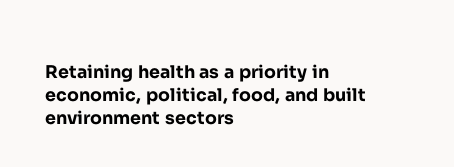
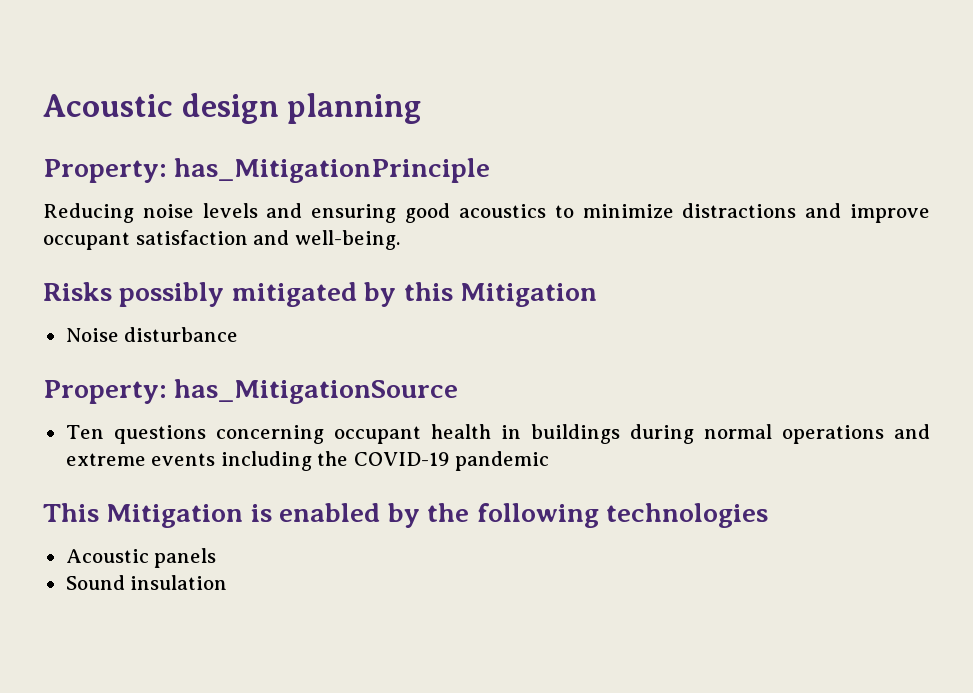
[45,64,329,82] [45,87,366,105] [45,110,234,125] Retaining health as a priority in economic, political, food, and built environment sectors -> [43,93,423,124] [43,158,491,183] [43,203,931,223] [43,230,400,250] [43,282,598,307] [65,327,239,342] [43,379,459,404] [65,424,931,444] [65,451,550,471] [43,503,768,528] [65,548,217,568] [65,575,228,590] Acoustic design planning // Property: has_MitigationPrinciple // Reducing noise levels and ensuring good acoustics to minimize distractions and improve occupant satisfaction and well-being. // Risks possibly mitigated by this Mitigation // Noise disturbance // Property: has_MitigationSource // Ten questions concerning occupant health in buildings during normal operations and extreme events including the COVID-19 pandemic // This Mitigation is enabled by the following technologies // Acoustic panels // Sound insulation

